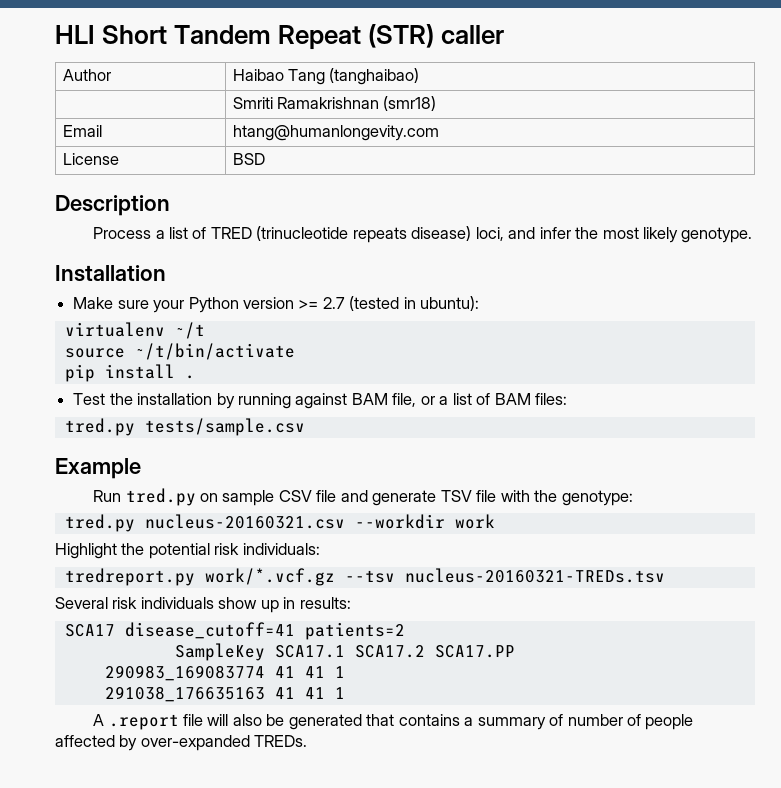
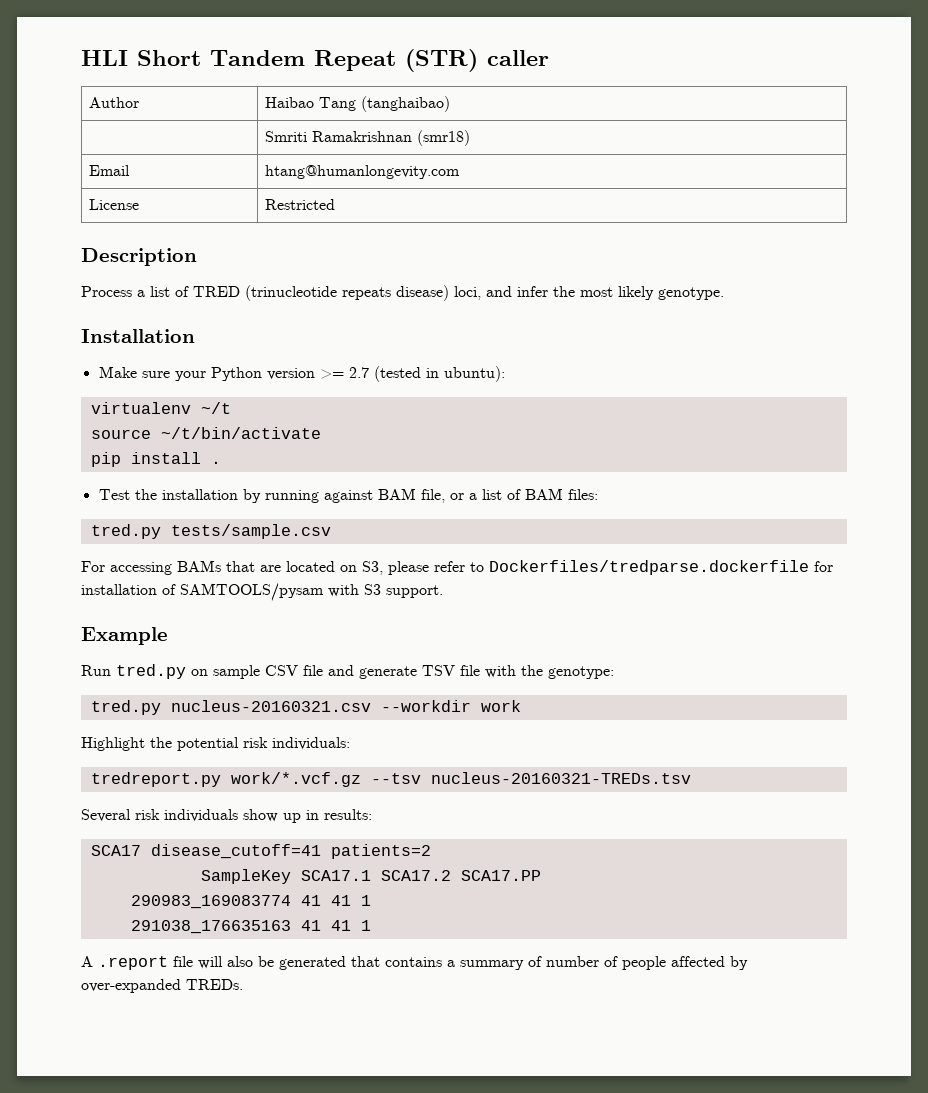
[232,153,265,165] BSD -> [264,199,335,210] Restricted
(305, 427) none -> [81,560,833,575] [81,583,443,601] // For accessing BAMs that are located on S3, please refer to Dockerfiles/tredparse.dockerfile for installation of SAMTOOLS/pysam with S3 support.

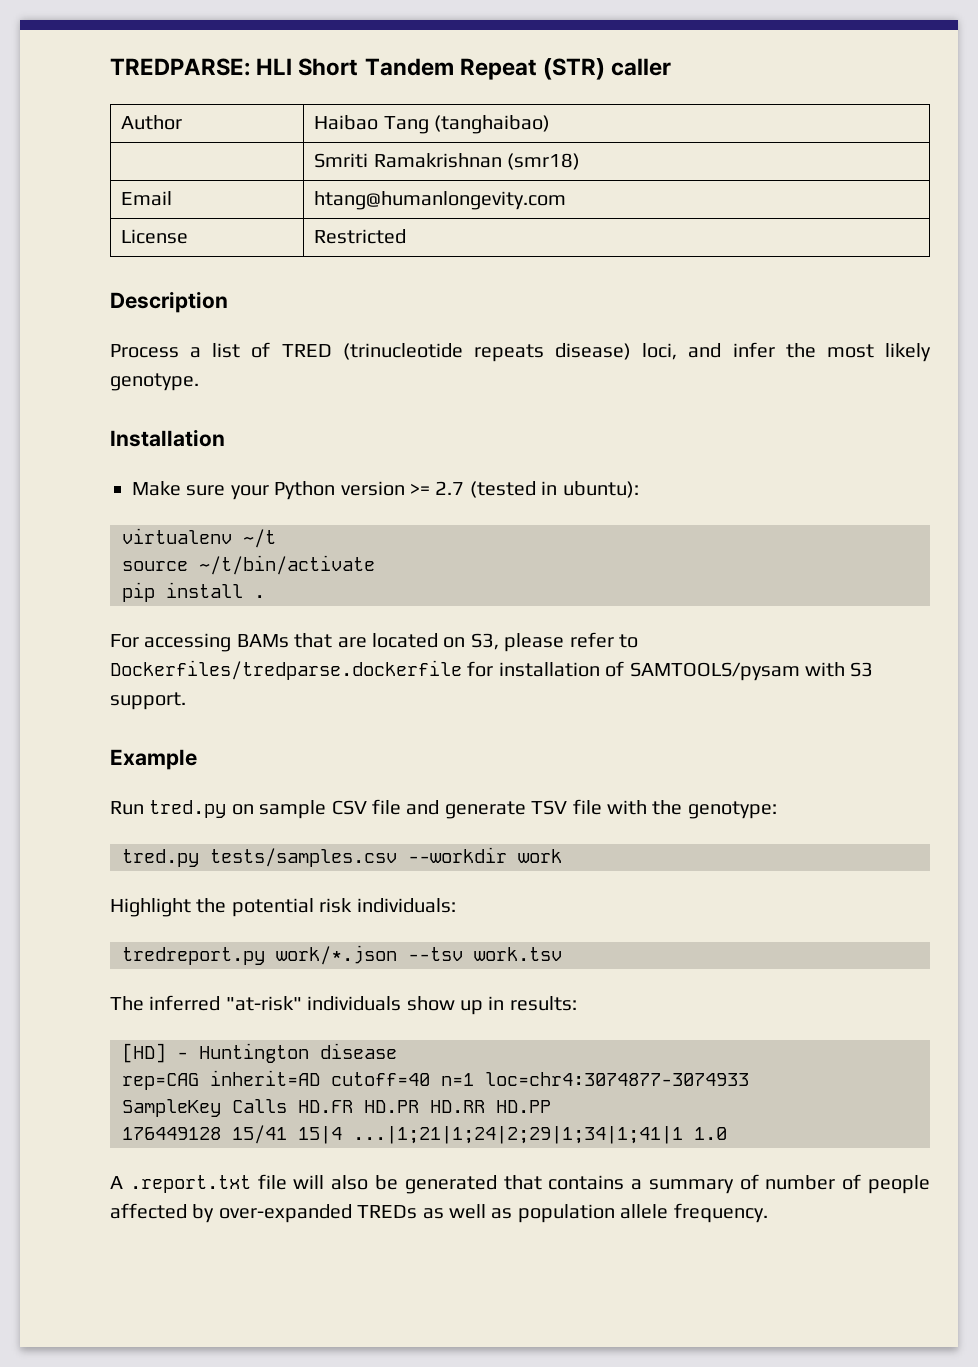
(81, 58) none -> [110,58,250,76] TREDPARSE:
[98,488,598,503] [90,524,331,539] // Test the installation by running against BAM file, or a list of BAM files: // tred.py tests/sample.csv -> (265, 596) none
[170,700,371,712] nucleus-20160321.csv -> [210,848,397,867] tests/samples.csv
[230,772,691,787] [81,809,160,822] work/*.vcf.gz --tsv nucleus-20160321-TREDs.tsv // Several risk -> [276,945,562,965] [110,995,302,1011] work/*.json --tsv work.tsv // The inferred "at-risk"
[90,844,431,859] [200,869,541,884] [130,895,371,909] [130,920,371,934] SCA17 disease_cutoff=41 patients=2 // SampleKey SCA17.1 SCA17.2 SCA17.PP // 290983_169083774 41 41 1 // 291038_176635163 41 41 1 -> [122,1043,397,1063] [122,1070,749,1090] [122,1099,551,1117] [122,1125,727,1144] [HD] - Huntington disease // rep=CAG inherit=AD cutoff=40 n=1 loc=chr4:3074877-3074933 // SampleKey Calls HD.FR HD.PR HD.RR HD.PP // 176449128 15/41 15|4 ...|1;21|1;24|2;29|1;34|1;41|1 1.0
[98,956,168,970] .report -> [129,1175,251,1193] .report.txt
[186,979,243,990] TREDs. -> [357,1203,768,1223] TREDs as well as population allele frequency.

